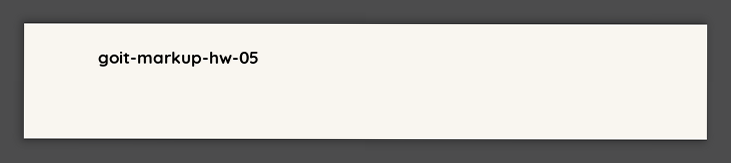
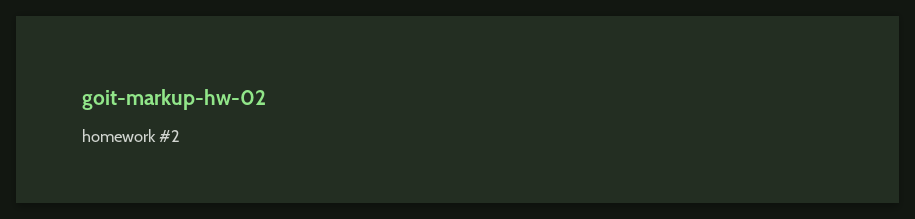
[98,51,260,67] goit-markup-hw-05 -> [82,89,266,110] [82,129,181,142] goit-markup-hw-02 // homework #2

